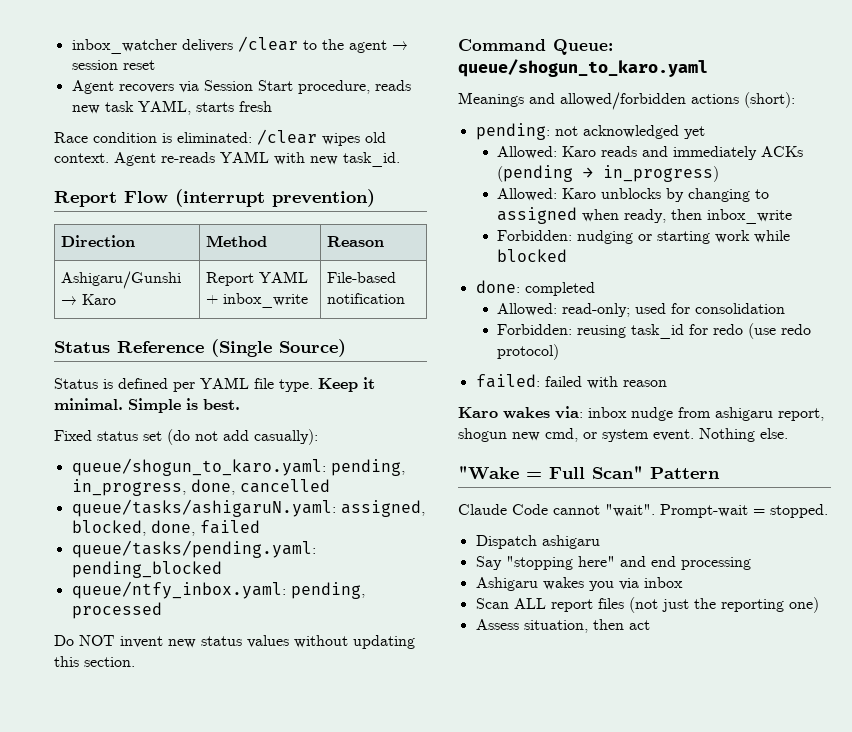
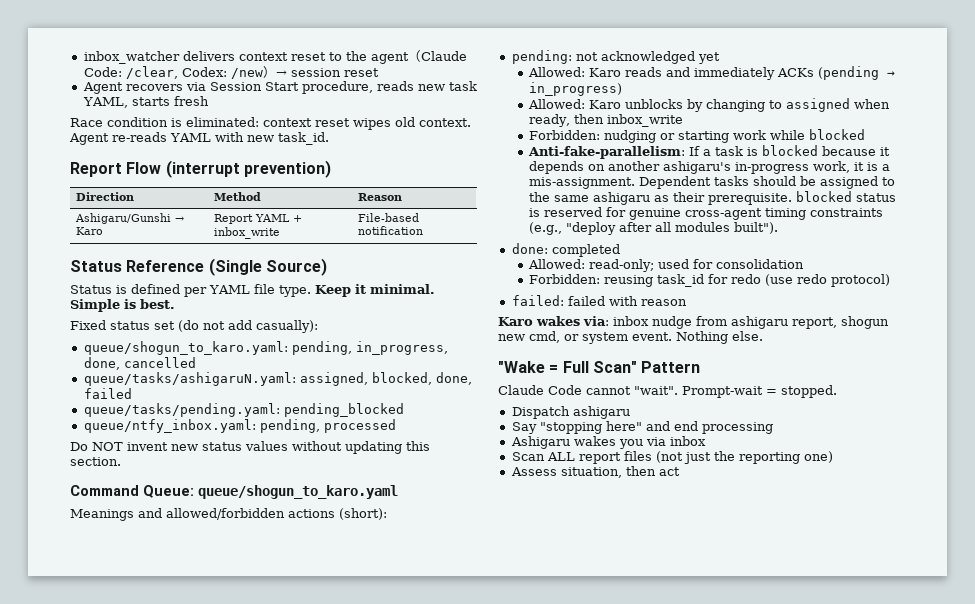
[237,36,298,52] /clear -> [238,52,326,61] context reset
(387, 46) none -> [407,50,467,62] [83,66,276,79] （Claude Code: /clear, Codex: /new）
[257,129,317,145] /clear -> [263,118,350,127] context reset
(568, 255) none -> [528,145,891,159] [529,161,891,174] [529,176,896,189] [529,191,897,205] [529,207,884,220] [529,222,779,235] // Anti-fake-parallelism: If a task is blocked because it depends on another ashigaru's in-progress work, it is a mis-assignment. Dependent tasks should be assigned to the same ashigaru as their prerequisite. blocked status is reserved for genuine cross-agent timing constraints (e.g., "deploy after all modules built").

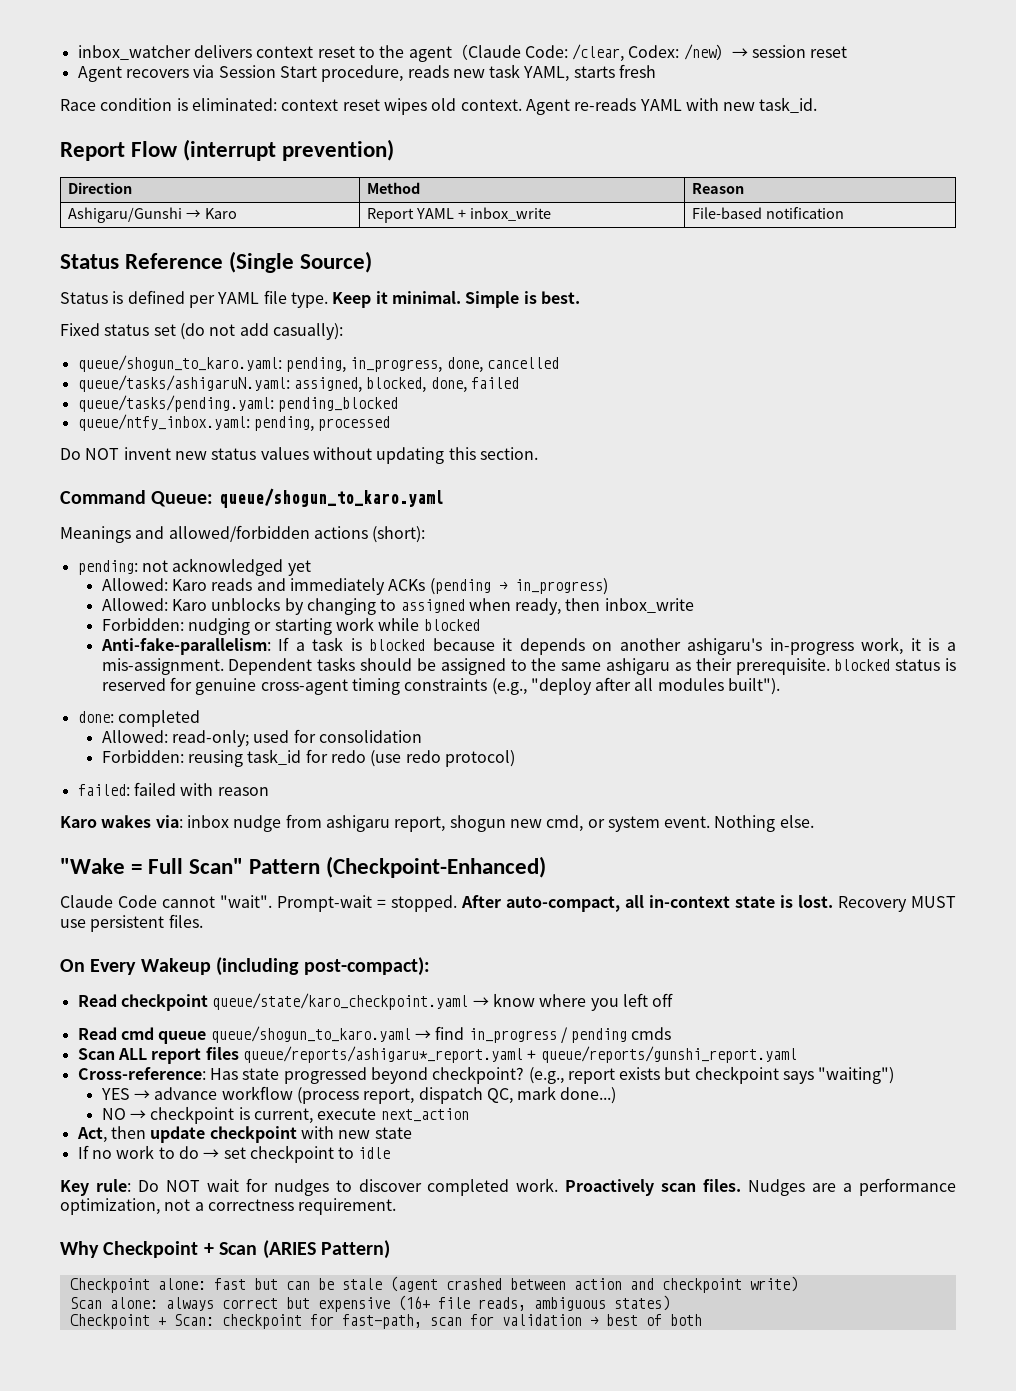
(701, 367) none -> [326,856,547,878] (Checkpoint-Enhanced)
[511,406,630,419] [511,421,773,434] [510,436,706,449] [511,451,833,464] [510,466,680,478] // Dispatch ashigaru // Say "stopping here" and end processing // Ashigaru wakes you via inbox // Scan ALL report files (not just the reporting one) // Assess situation, then act -> [461,895,956,912] [60,914,203,932] [60,957,430,976] [77,993,674,1011] [77,1026,672,1044] [77,1046,797,1064] [77,1066,895,1084] [100,1086,617,1104] [101,1106,469,1124] [76,1126,412,1143] [77,1145,391,1163] [60,1178,957,1196] [60,1198,397,1215] [60,1240,390,1259] [69,1276,798,1293] [69,1295,670,1312] [69,1314,702,1329] After auto-compact, all in-context state is lost. Recovery MUST use persistent files. // On Every Wakeup (including post-compact): // Read checkpoint queue/state/karo_checkpoint.yaml → know where you left off // Read cmd queue queue/shogun_to_karo.yaml → find in_progress / pending cmds // Scan ALL report files queue/reports/ashigaru*_report.yaml + queue/reports/gunshi_report.yaml // Cross-reference: Has state progressed beyond checkpoint? (e.g., report exists but checkpoint says "waiting") // YES → advance workflow (process report, dispatch QC, mark done...) // NO → checkpoint is current, execute next_action // Act, then update checkpoint with new state // If no work to do → set checkpoint to idle // Key rule: Do NOT wait for nudges to discover completed work. Proactively scan files. Nudges are a performance optimization, not a correctness requirement. // Why Checkpoint + Scan (ARIES Pattern) // Checkpoint alone: fast but can be stale (agent crashed between action and checkpoint write) // Scan alone: always correct but expensive (16+ file reads, ambiguous states) // Checkpoint + Scan: checkpoint for fast-path, scan for validation → best of both

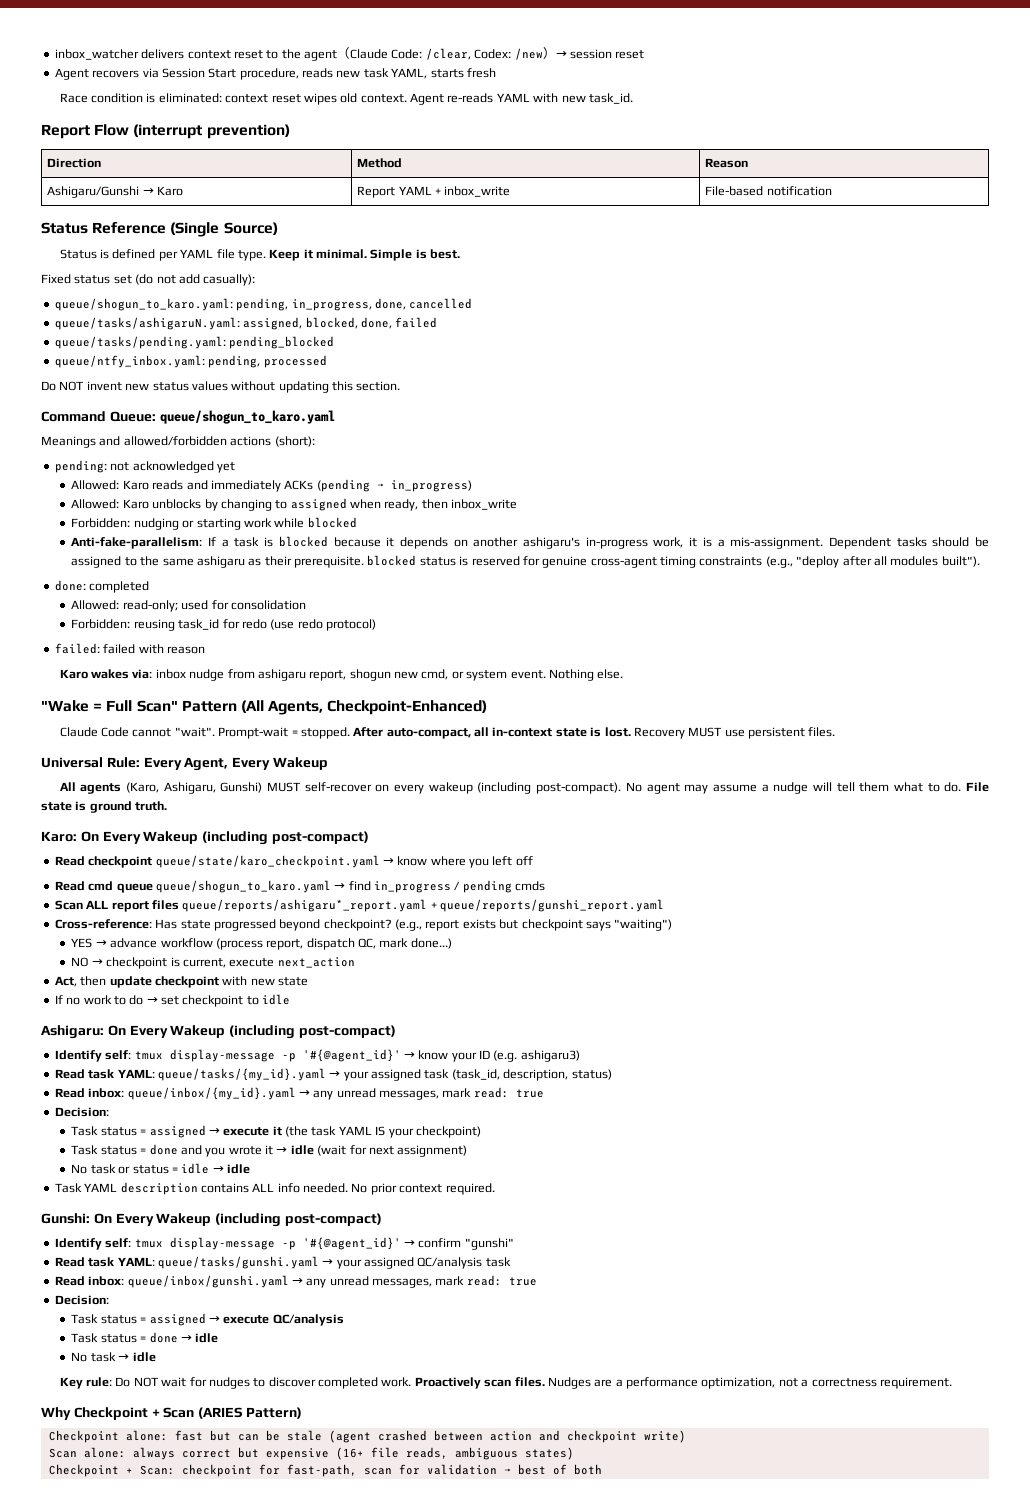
[326,856,547,878] (Checkpoint-Enhanced) -> [240,700,488,715] (All Agents, Checkpoint-Enhanced)
[60,957,430,976] On Every Wakeup (including post-compact): -> [41,757,328,771] [59,782,990,794] [41,801,168,813] [41,831,369,845] Universal Rule: Every Agent, Every Wakeup // All agents (Karo, Ashigaru, Gunshi) MUST self-recover on every wakeup (including post-compact). No agent may assume a nudge will tell them what to do. File state is ground truth. // Karo: On Every Wakeup (including post-compact)
(391, 1153) none -> [41,1025,396,1039] [54,1049,580,1062] [54,1068,612,1081] [54,1087,544,1100] [54,1107,109,1117] [71,1125,481,1138] [71,1144,468,1157] [71,1163,251,1174] [54,1182,495,1195] [41,1213,382,1227] [54,1237,514,1250] [54,1256,511,1269] [54,1275,537,1288] [54,1295,109,1305] [71,1313,344,1326] [71,1332,219,1343] [71,1352,156,1362] // Ashigaru: On Every Wakeup (including post-compact) // Identify self: tmux display-message -p '#{@agent_id}' → know your ID (e.g. ashigaru3) // Read task YAML: queue/tasks/{my_id}.yaml → your assigned task (task_id, description, status) // Read inbox: queue/inbox/{my_id}.yaml → any unread messages, mark read: true // Decision: // Task status = assigned → execute it (the task YAML IS your checkpoint) // Task status = done and you wrote it → idle (wait for next assignment) // No task or status = idle → idle // Task YAML description contains ALL info needed. No prior context required. // Gunshi: On Every Wakeup (including post-compact) // Identify self: tmux display-message -p '#{@agent_id}' → confirm "gunshi" // Read task YAML: queue/tasks/gunshi.yaml → your assigned QC/analysis task // Read inbox: queue/inbox/gunshi.yaml → any unread messages, mark read: true // Decision: // Task status = assigned → execute QC/analysis // Task status = done → idle // No task → idle

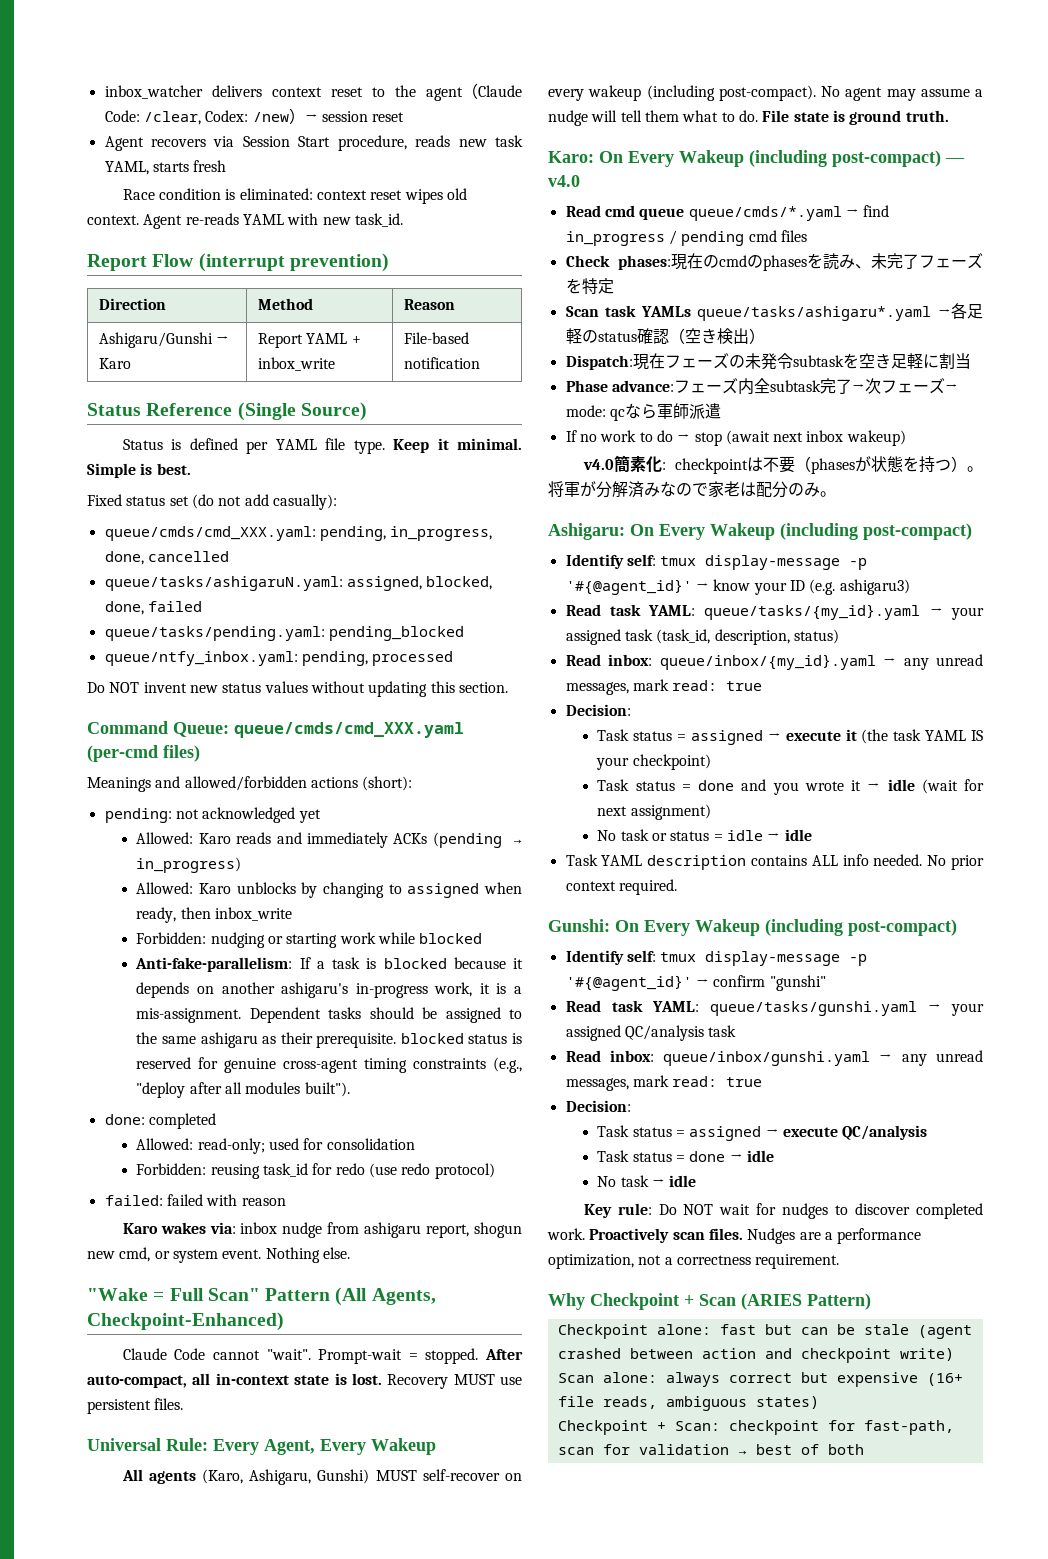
[54,298,233,311] queue/shogun_to_karo.yaml: -> [104,526,316,541] queue/cmds/cmd_XXX.yaml:
[159,410,335,424] queue/shogun_to_karo.yaml -> [234,722,464,738] [87,745,200,762] queue/cmds/cmd_XXX.yaml (per-cmd files)
[54,855,533,868] // Read checkpoint queue/state/karo_checkpoint.yaml → know where you left off -> [945,158,965,163] [548,175,580,187] — v4.0
[155,880,331,893] queue/shogun_to_karo.yaml -> [688,206,842,221] queue/cmds/*.yaml
[515,881,546,891] [54,899,664,912] [54,919,673,931] [71,938,452,950] [71,957,355,969] [54,976,308,988] cmds // Scan ALL report files queue/reports/ashigaru*_report.yaml + queue/reports/gunshi_report.yaml // Cross-reference: Has state progressed beyond checkpoint? (e.g., report exists but checkpoint says "waiting") // YES → advance workflow (process report, dispatch QC, mark done...) // NO → checkpoint is current, execute next_action // Act, then update checkpoint with new state -> [748,230,807,242] [565,253,983,271] [565,278,614,294] [565,303,983,321] [565,328,765,344] [565,353,971,370] [565,378,958,395] [565,403,721,421] cmd files // Check phases:現在のcmdのphasesを読み、未完了フェーズを特定 // Scan task YAMLs queue/tasks/ashigaru*.yaml →各足軽のstatus確認（空き検出） // Dispatch:現在フェーズの未発令subtaskを空き足軽に割当 // Phase advance:フェーズ内全subtask完了→次フェーズ→ mode: qcなら軍師派遣
[161,994,291,1007] set checkpoint to idle -> [694,430,906,446] [582,455,983,474] [548,481,836,498] stop (await next inbox wakeup) // v4.0簡素化: checkpointは不要（phasesが状態を持つ）。将軍が分解済みなので家老は配分のみ。

